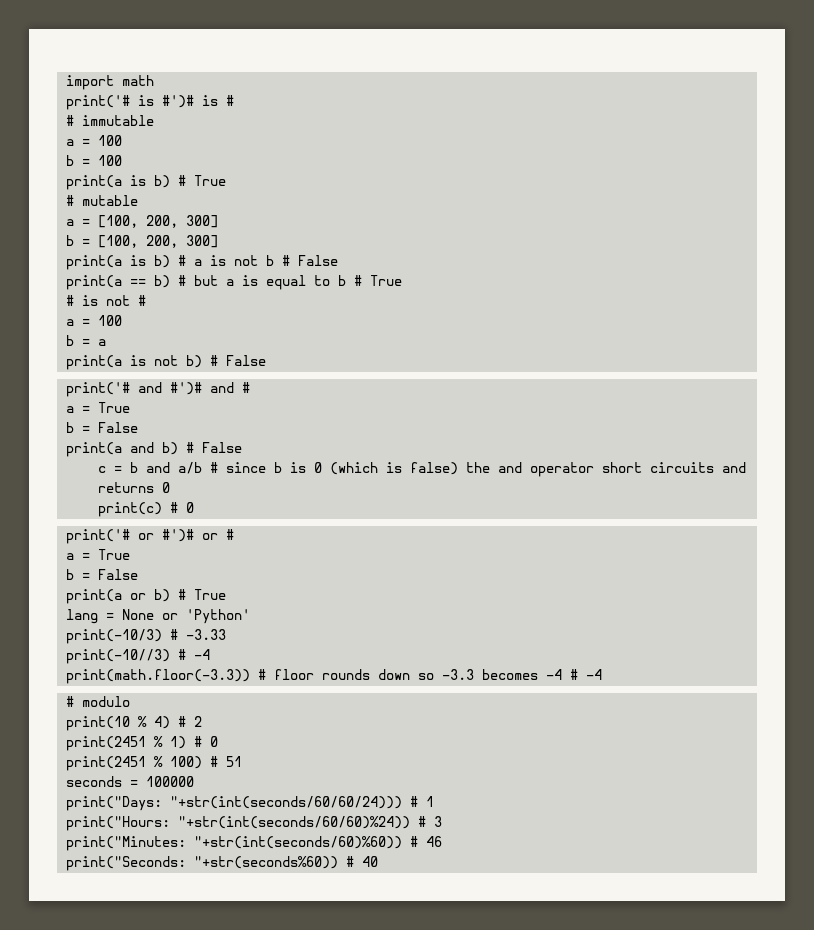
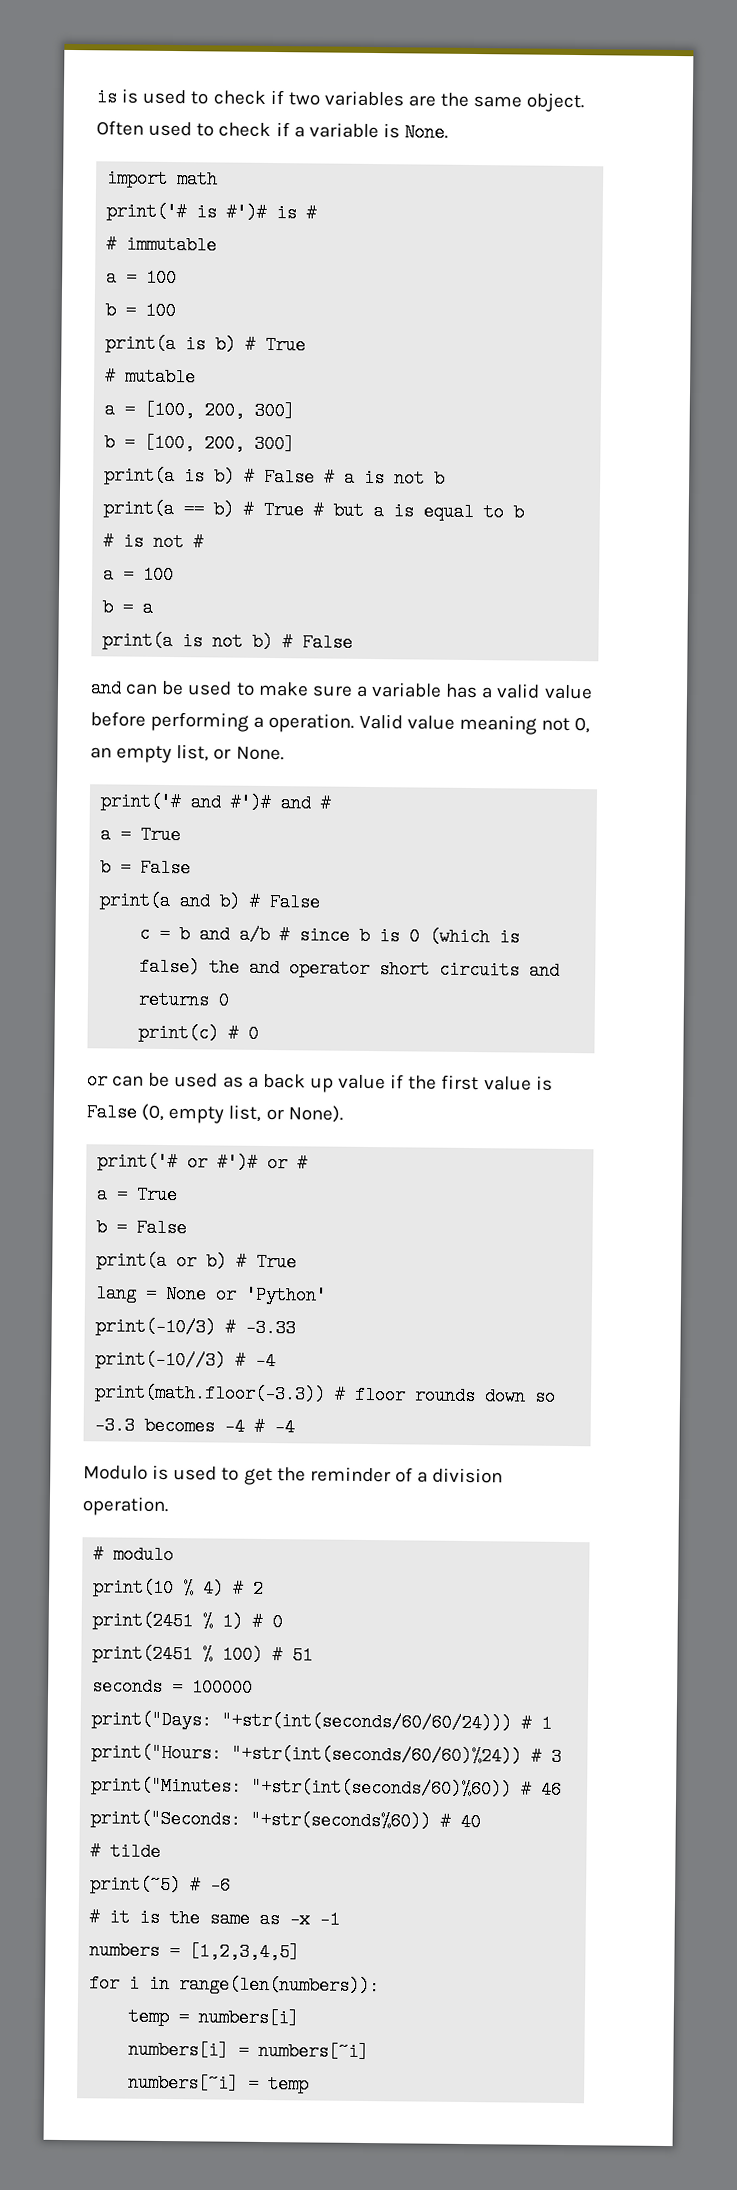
(66, 82) none -> [96,88,585,113] [96,120,449,142] is is used to check if two variables are the same object. Often used to check if a variable is None. //
(186, 260) none -> [264,467,336,487] False #
[282,255,338,266] # False -> (446, 478) none
(186, 280) none -> [263,500,325,520] True #
[354,275,402,286] # True -> (525, 512) none
(266, 360) none -> [90,679,593,700] [90,711,591,735] [90,744,284,764] // and can be used to make sure a variable has a valid value before performing a operation. Valid value meaning not 0, an empty list, or None.
(194, 507) none -> [87,1071,553,1093] [86,1103,343,1124] // or can be used as a back up value if the first value is False (0, empty list, or None).
(602, 674) none -> [83,1464,504,1486] [82,1496,168,1517] // Modulo is used to get the reminder of a division operation.
(378, 861) none -> [90,1842,162,1861] [90,1875,232,1895] [89,1908,341,1929] [89,1941,301,1962] [89,1974,381,1996] [128,2007,300,2028] [128,2040,370,2062] [128,2073,310,2094] // # tilde // print(~5) # -6 // # it is the same as -x -1 // numbers = [1,2,3,4,5] // for i in range(len(numbers)): // temp = numbers[i] // numbers[i] = numbers[~i] // numbers[~i] = temp

